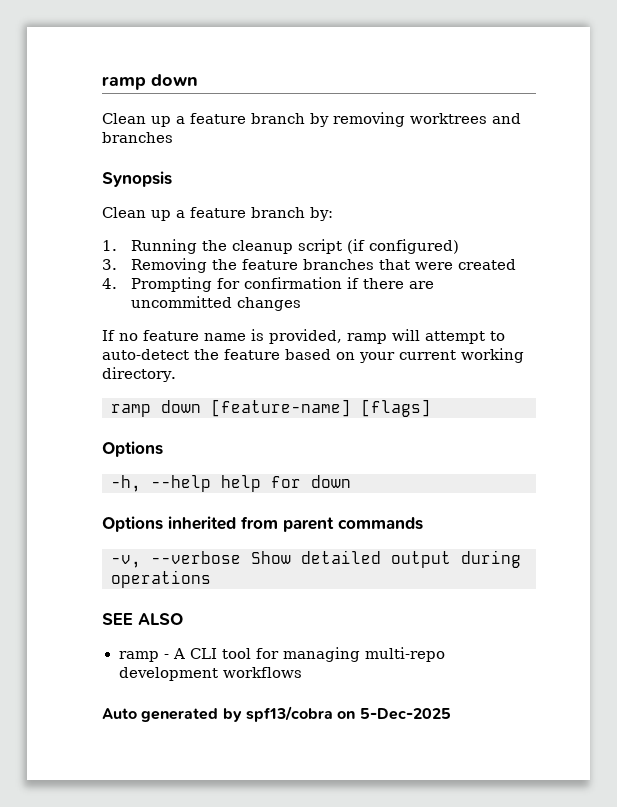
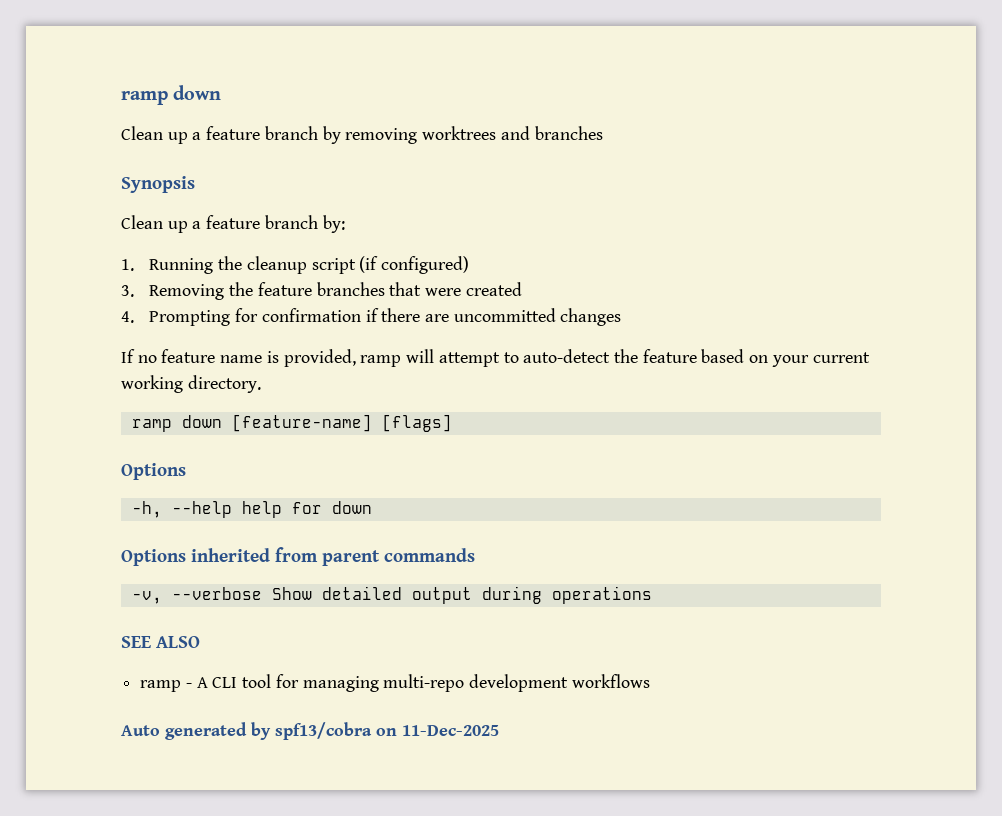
[359,708,451,720] 5-Dec-2025 -> [402,725,499,736] 11-Dec-2025

